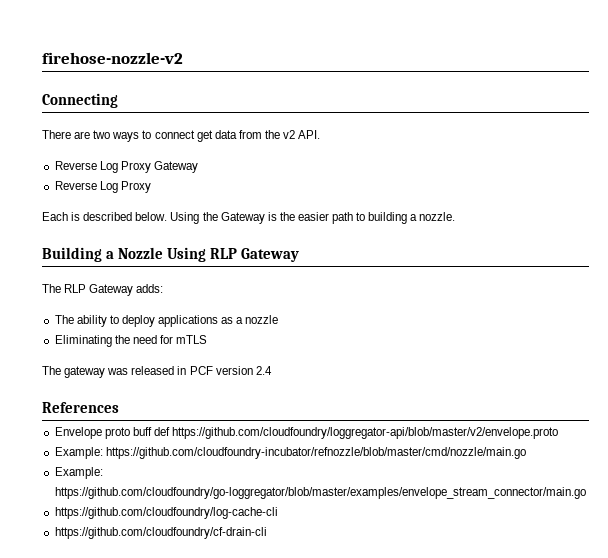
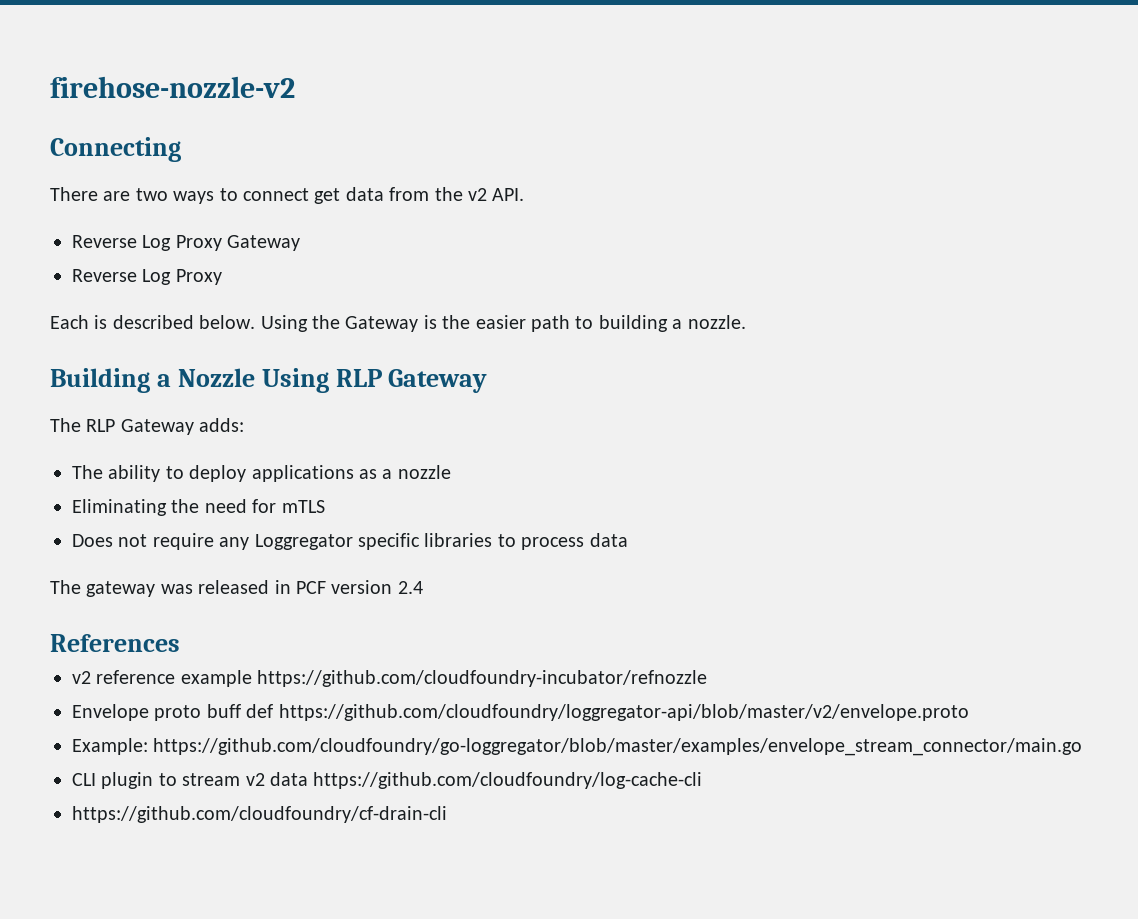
(208, 339) none -> [72,533,628,550] // Does not require any Loggregator specific libraries to process data
(119, 407) none -> [72,670,708,687] // v2 reference example https://github.com/cloudfoundry-incubator/refnozzle
[54,447,526,459] // Example: https://github.com/cloudfoundry-incubator/refnozzle/blob/master/cmd/nozzle/main.go -> (969, 712) none
(586, 493) none -> [72,772,308,789] CLI plugin to stream v2 data

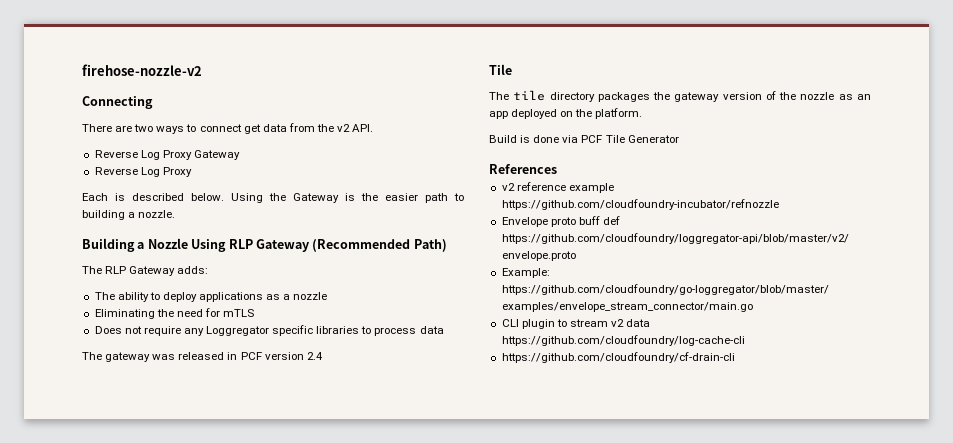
(488, 381) none -> [312,239,447,252] (Recommended Path)
(423, 587) none -> [489,64,512,75] [489,90,871,102] [489,108,643,119] [489,135,679,143] // Tile // The tile directory packages the gateway version of the nozzle as an app deployed on the platform. // Build is done via PCF Tile Generator

